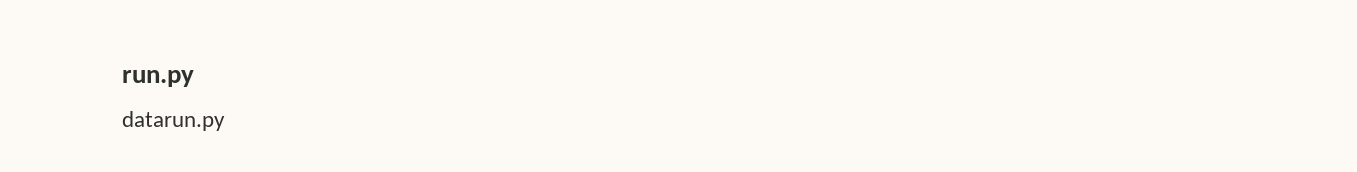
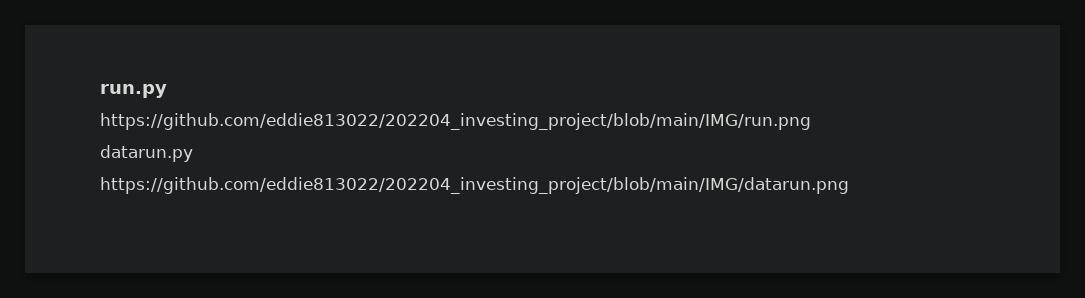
(194, 78) none -> [100,113,811,130] // https://github.com/eddie813022/202204_investing_project/blob/main/IMG/run.png
(225, 121) none -> [100,177,849,194] // https://github.com/eddie813022/202204_investing_project/blob/main/IMG/datarun.png

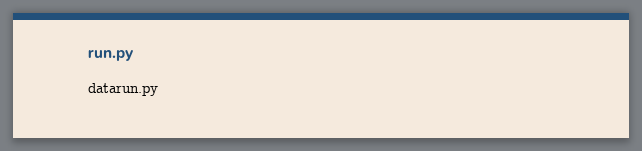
[100,113,811,130] // https://github.com/eddie813022/202204_investing_project/blob/main/IMG/run.png -> (134, 55) none
[100,177,849,194] // https://github.com/eddie813022/202204_investing_project/blob/main/IMG/datarun.png -> (158, 89) none

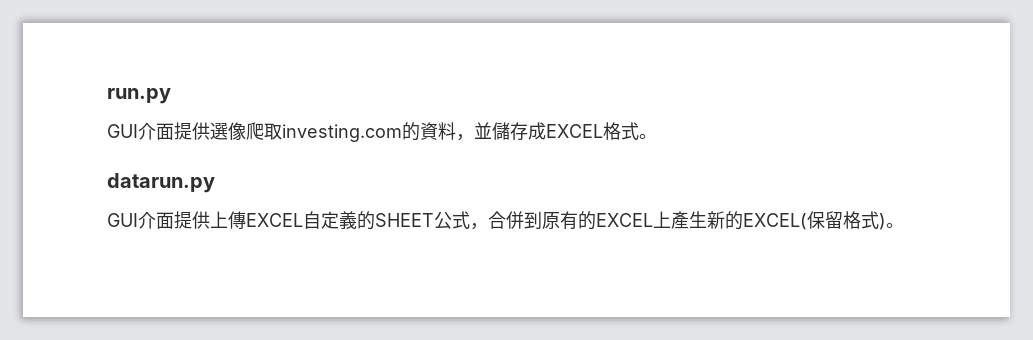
[88,83,158,96] datarun.py -> [107,122,657,142] [107,173,215,193] [107,211,904,230] GUI介面提供選像爬取investing.com的資料，並儲存成EXCEL格式。 // datarun.py // GUI介面提供上傳EXCEL自定義的SHEET公式，合併到原有的EXCEL上產生新的EXCEL(保留格式)。

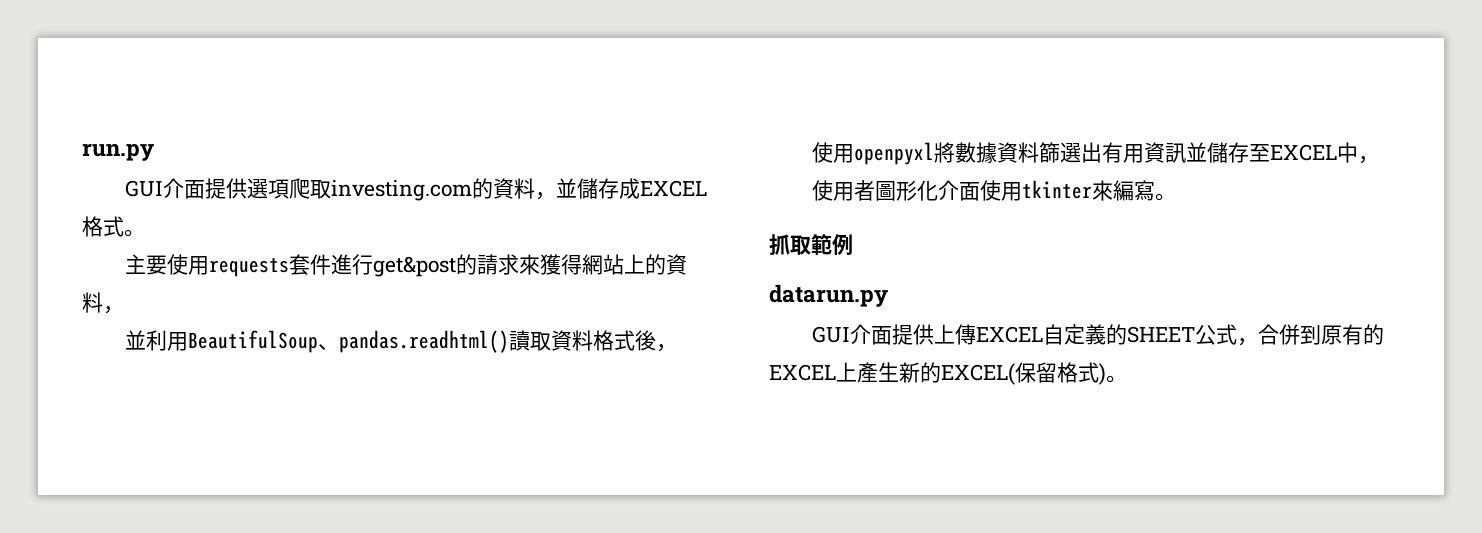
[228,122,246,140] 像 -> [268,179,290,199] 項
(657, 136) none -> [125,254,688,277] [82,292,124,314] [125,330,678,353] [812,142,1380,165] [812,180,1177,201] [769,234,853,256] // 主要使用requests套件進行get&post的請求來獲得網站上的資料， // 並利用BeautifulSoup、pandas.readhtml()讀取資料格式後， // 使用openpyxl將數據資料篩選出有用資訊並儲存至EXCEL中， // 使用者圖形化介面使用tkinter來編寫。 // 抓取範例

